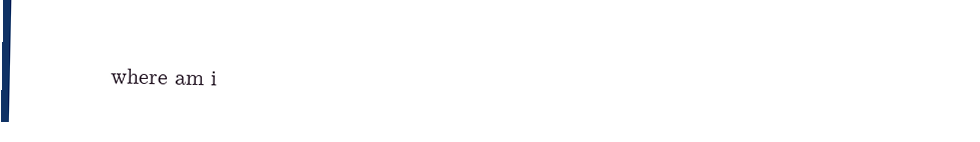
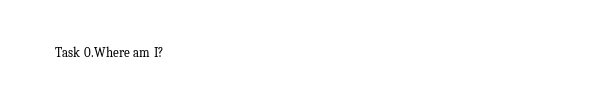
[110,68,217,87] where am i -> [55,46,163,57] Task 0.Where am I?

